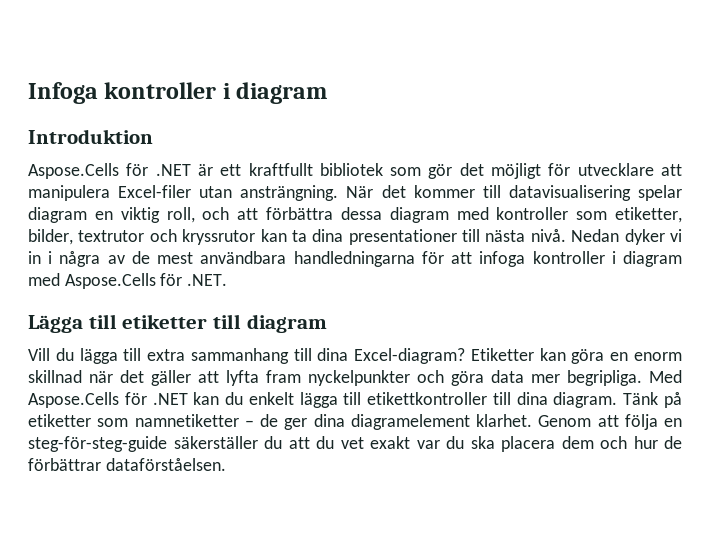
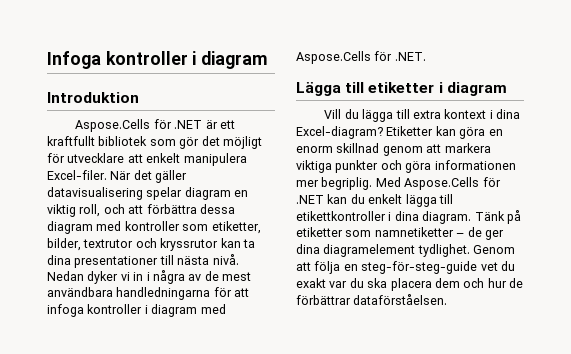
[28,185,501,201] manipulera Excel-filer utan ansträngning. När det kommer till -> [146,153,247,166] [47,170,188,183] enkelt manipulera Excel-filer. När det gäller
[213,314,242,329] till -> [438,82,443,93] i
[190,348,312,364] sammanhang till -> [444,109,493,119] kontext i
[89,370,642,386] när det gäller att lyfta fram nyckelpunkter och göra data mer begripliga. -> [382,143,491,156] [296,160,516,173] [296,177,373,190] genom att markera viktiga punkter och göra informationen mer begriplig.
[492,392,511,405] till -> [388,212,392,221] i
[476,414,532,427] klarhet. -> [417,244,470,257] tydlighet.
[173,436,364,449] säkerställer du att du vet -> [480,261,515,271] vet du

